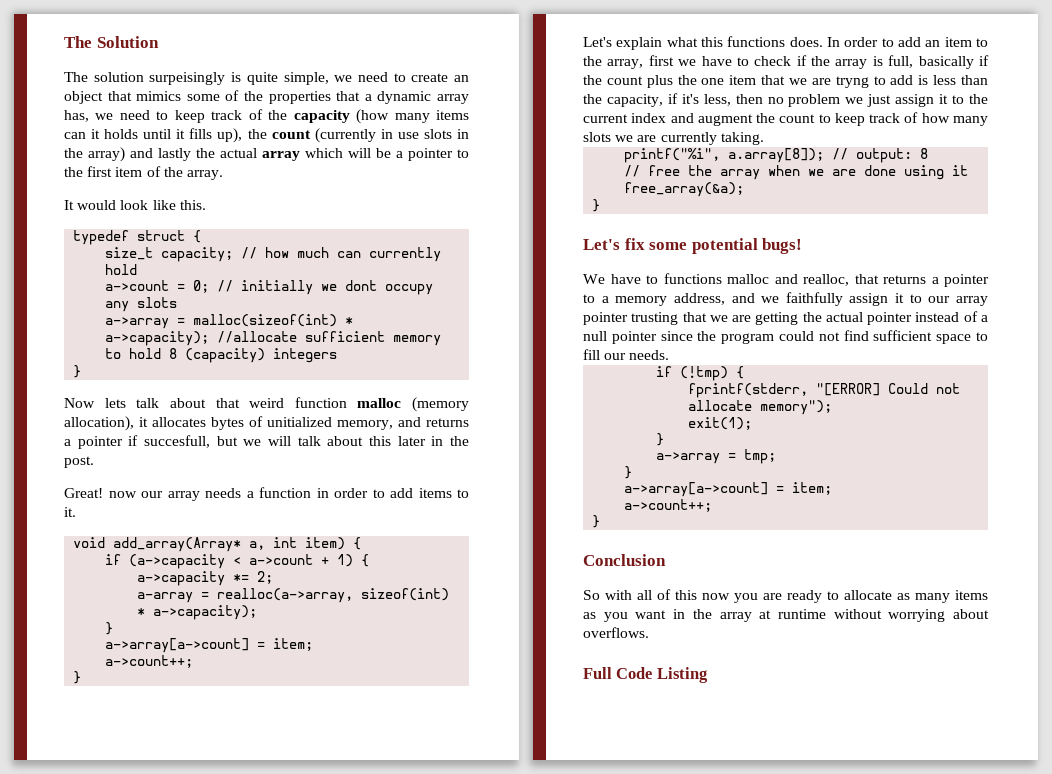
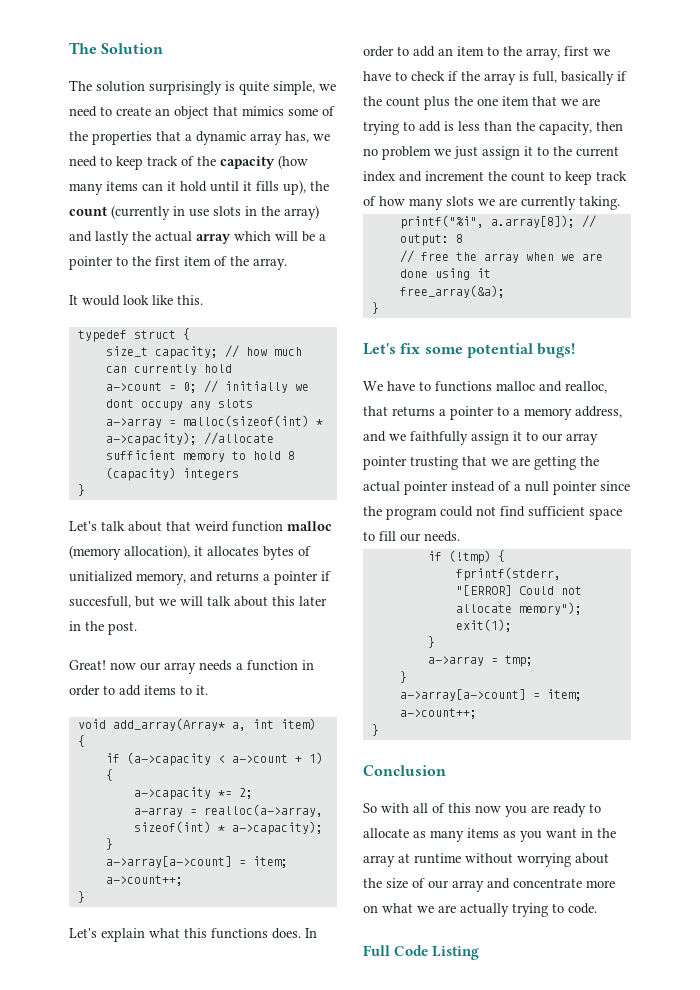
[149,72,226,85] surpeisingly -> [149,81,222,95] surprisingly
[104,129,139,139] holds -> [180,181,207,192] hold
[64,398,126,408] Now lets -> [69,521,97,531] Let's
[835,76,869,88] tryng -> [363,121,399,135] trying
[667,93,731,106] if it's less, -> (592, 128) none
[697,114,753,126] augment -> [425,171,484,181] increment
[583,627,649,638] overflows. -> [363,878,615,892] [363,903,597,917] the size of our array and concentrate more on what we are actually trying to code.

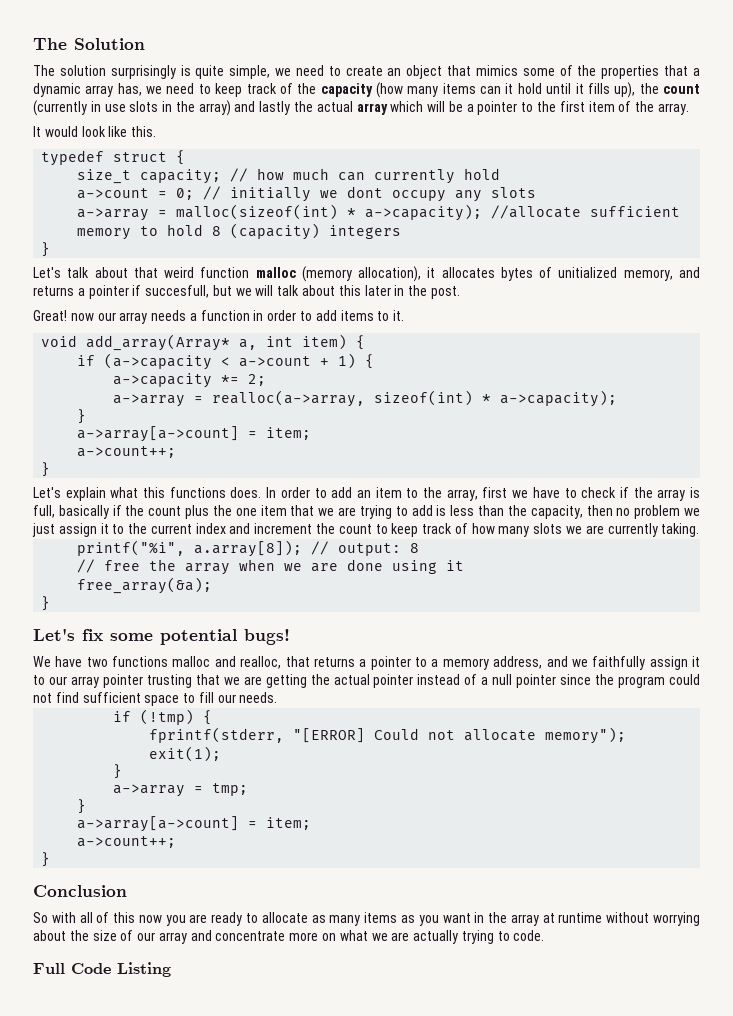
[133,807,183,817] a-array -> [113,394,186,407] a->array
[419,381,431,391] to -> [86,657,108,667] two

